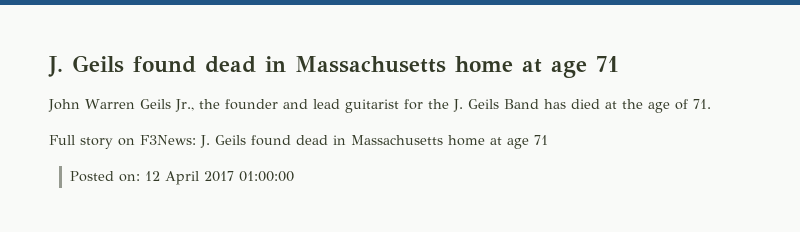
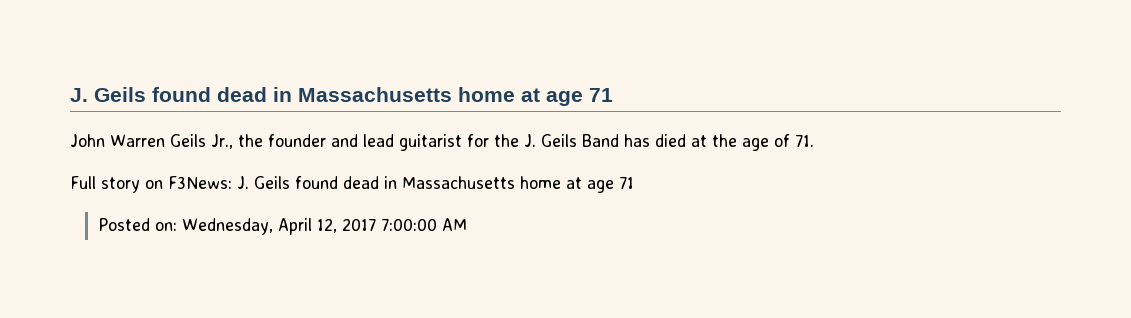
[144,171,294,185] 12 April 2017 01:00:00 -> [181,218,467,235] Wednesday, April 12, 2017 7:00:00 AM

